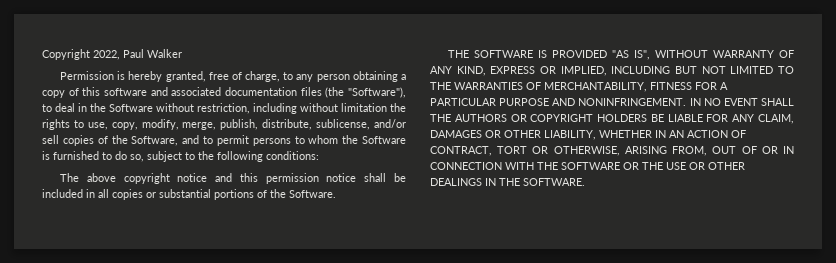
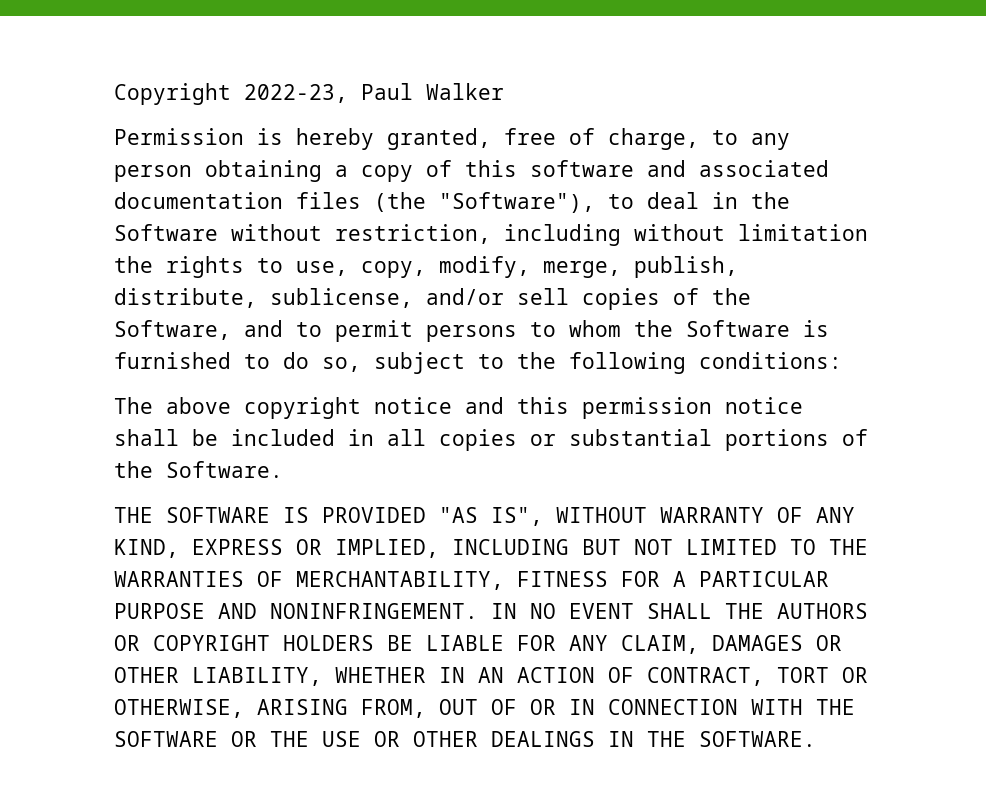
[93,50,120,60] 2022, -> [244,84,348,103] 2022-23,

